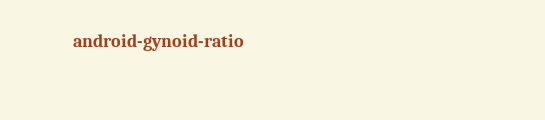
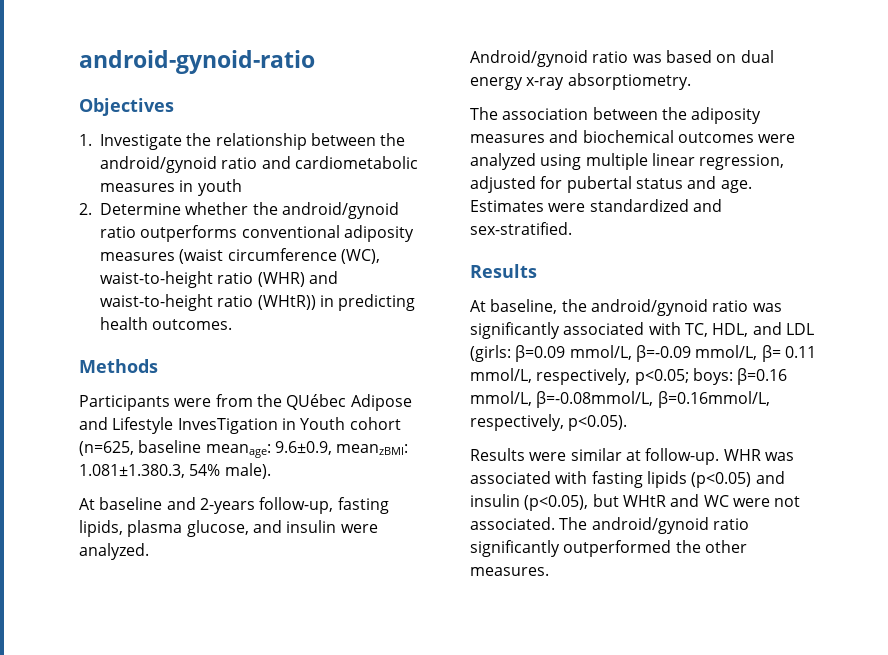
(244, 42) none -> [79,98,174,116] [79,133,406,150] [100,156,418,173] [100,179,242,196] [79,202,399,219] [100,225,414,242] [100,248,380,264] [100,271,338,288] [100,294,416,311] [100,317,233,330] [79,359,158,373] [79,394,412,411] [79,417,401,434] [79,440,409,458] [79,463,271,479] [79,497,389,514] [79,520,378,537] [79,543,149,560] [470,50,774,67] [470,73,691,90] [470,107,762,124] [470,130,796,143] [470,153,785,170] [470,176,752,193] [470,199,722,212] [470,222,572,235] [470,264,537,278] [470,299,782,316] [470,322,814,339] [470,345,816,362] [470,368,788,385] [470,391,770,408] [470,414,628,431] [470,448,794,465] [470,471,785,488] [470,494,801,511] [470,517,749,534] [470,540,747,557] [470,567,549,576] // Objectives // 1. Investigate the relationship between the android/gynoid ratio and cardiometabolic measures in youth // 2. Determine whether the android/gynoid ratio outperforms conventional adiposity measures (waist circumference (WC), waist-to-height ratio (WHR) and waist-to-height ratio (WHtR)) in predicting health outcomes. // Methods // Participants were from the QUébec Adipose and Lifestyle InvesTigation in Youth cohort (n=625, baseline meanage: 9.6±0.9, meanzBMI: 1.081±1.380.3, 54% male). // At baseline and 2-years follow-up, fasting lipids, plasma glucose, and insulin were analyzed. // Android/gynoid ratio was based on dual energy x-ray absorptiometry. // The association between the adiposity measures and biochemical outcomes were analyzed using multiple linear regression, adjusted for pubertal status and age. Estimates were standardized and sex-stratified. // Results // At baseline, the android/gynoid ratio was significantly associated with TC, HDL, and LDL (girls: β=0.09 mmol/L, β=-0.09 mmol/L, β= 0.11 mmol/L, respectively, p<0.05; boys: β=0.16 mmol/L, β=-0.08mmol/L, β=0.16mmol/L, respectively, p<0.05). // Results were similar at follow-up. WHR was associated with fasting lipids (p<0.05) and insulin (p<0.05), but WHtR and WC were not associated. The android/gynoid ratio significantly outperformed the other measures.

